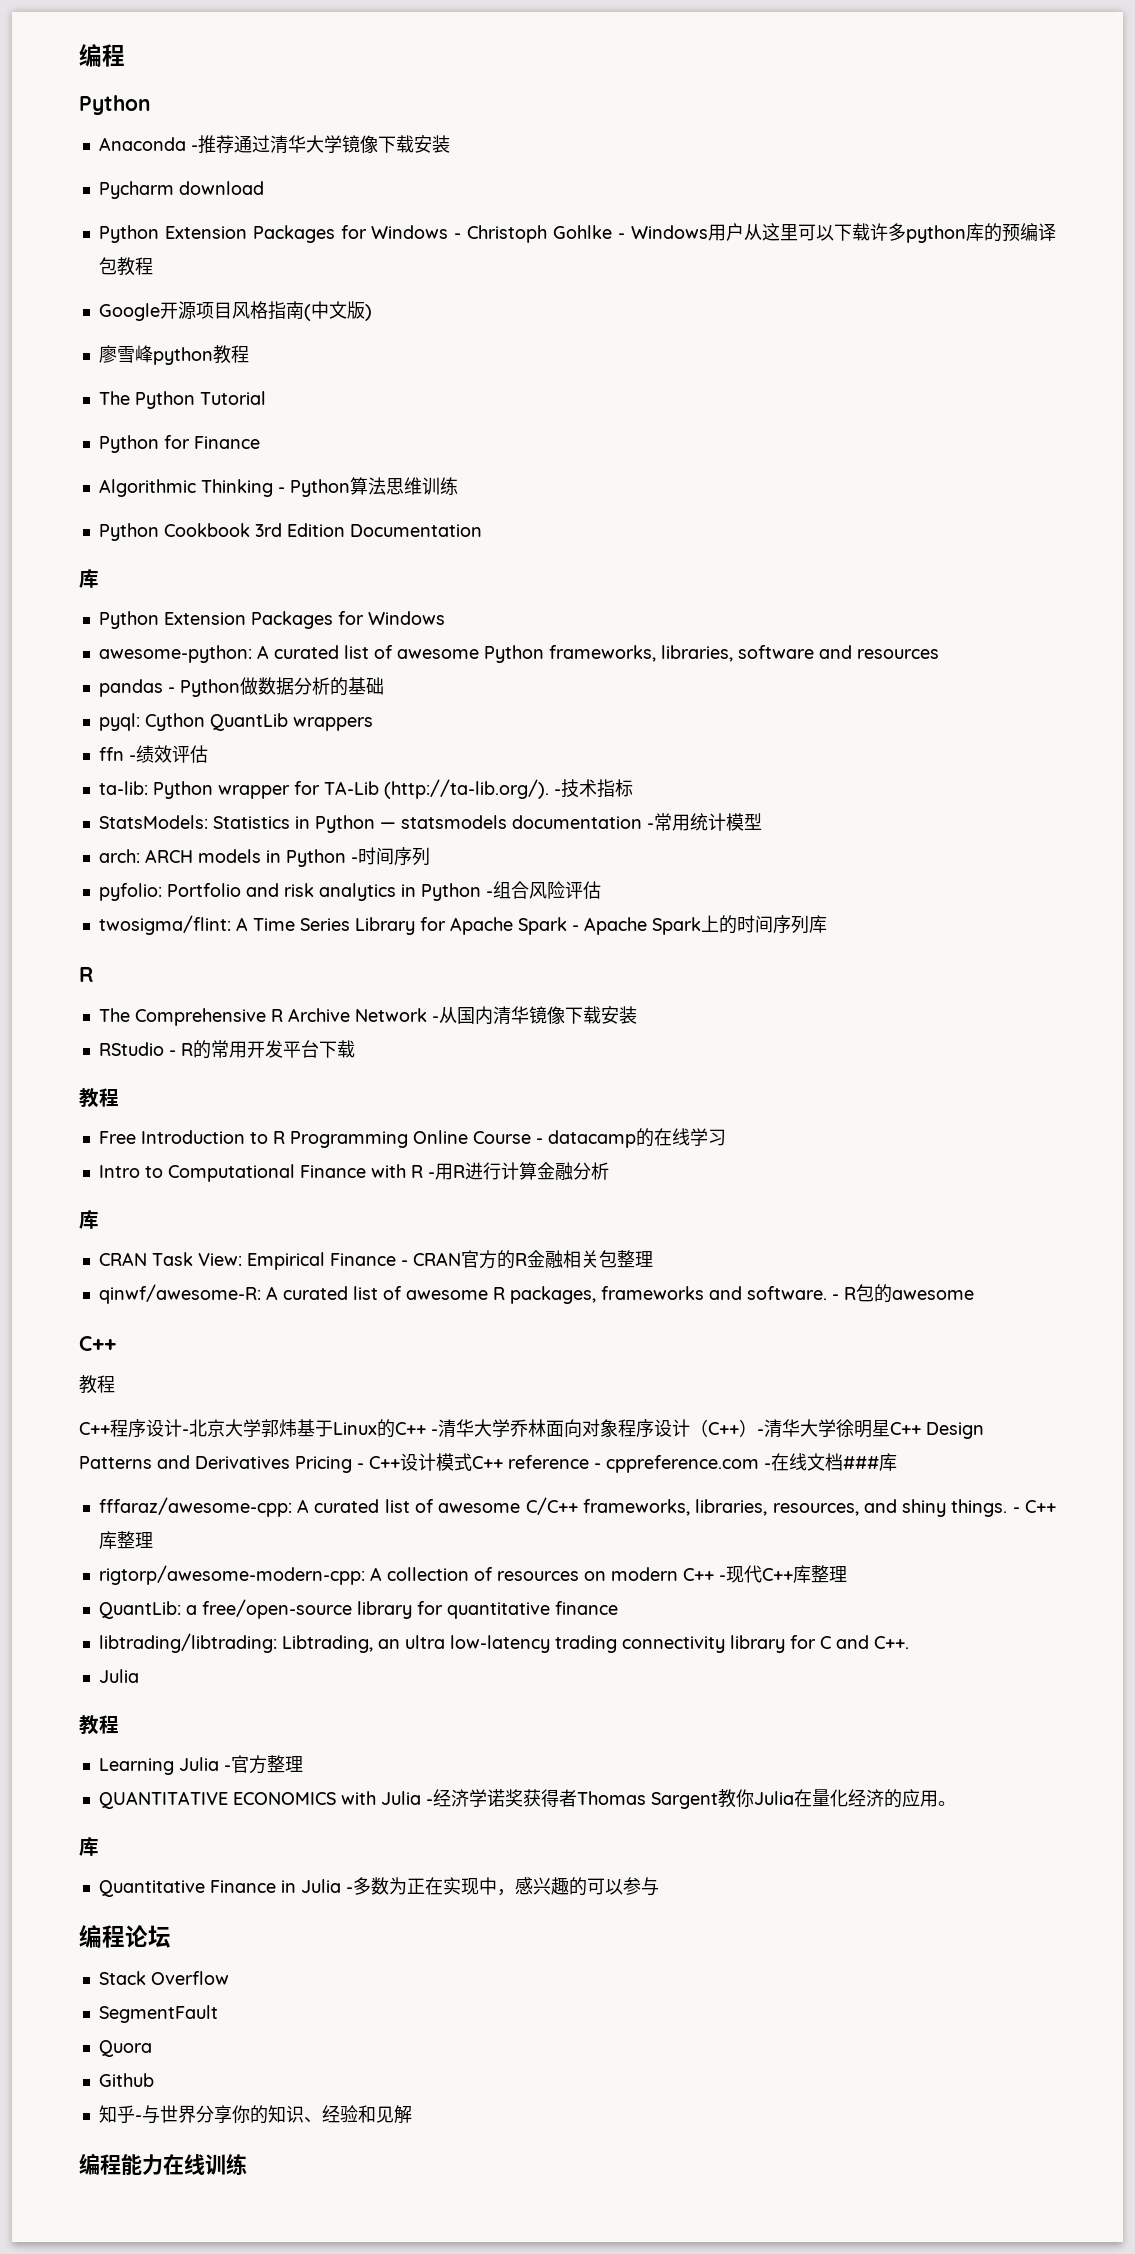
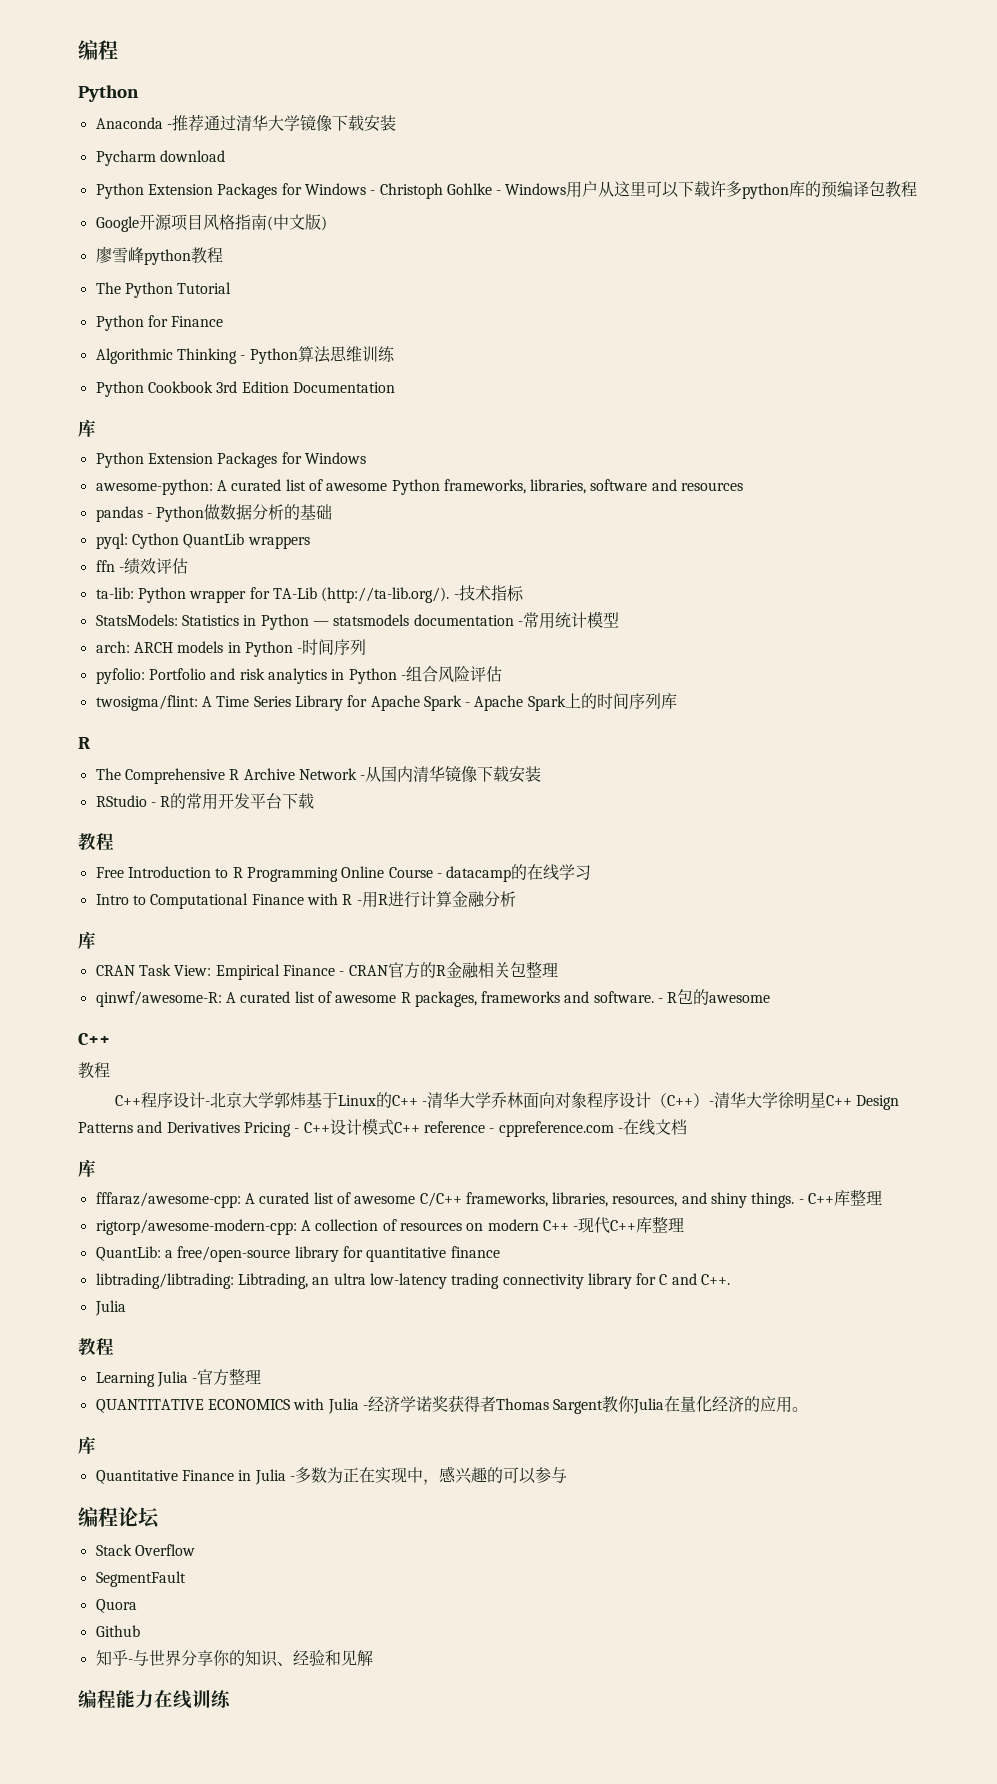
[843,1456,879,1469] ### -> (687, 1127) //

